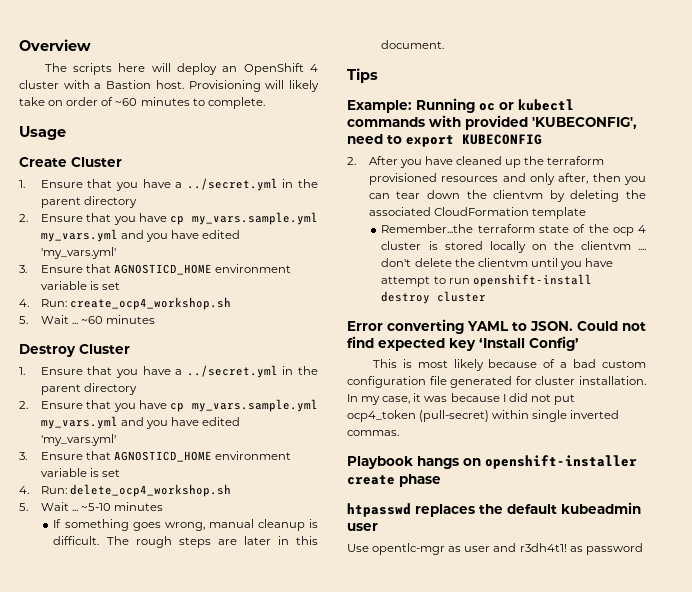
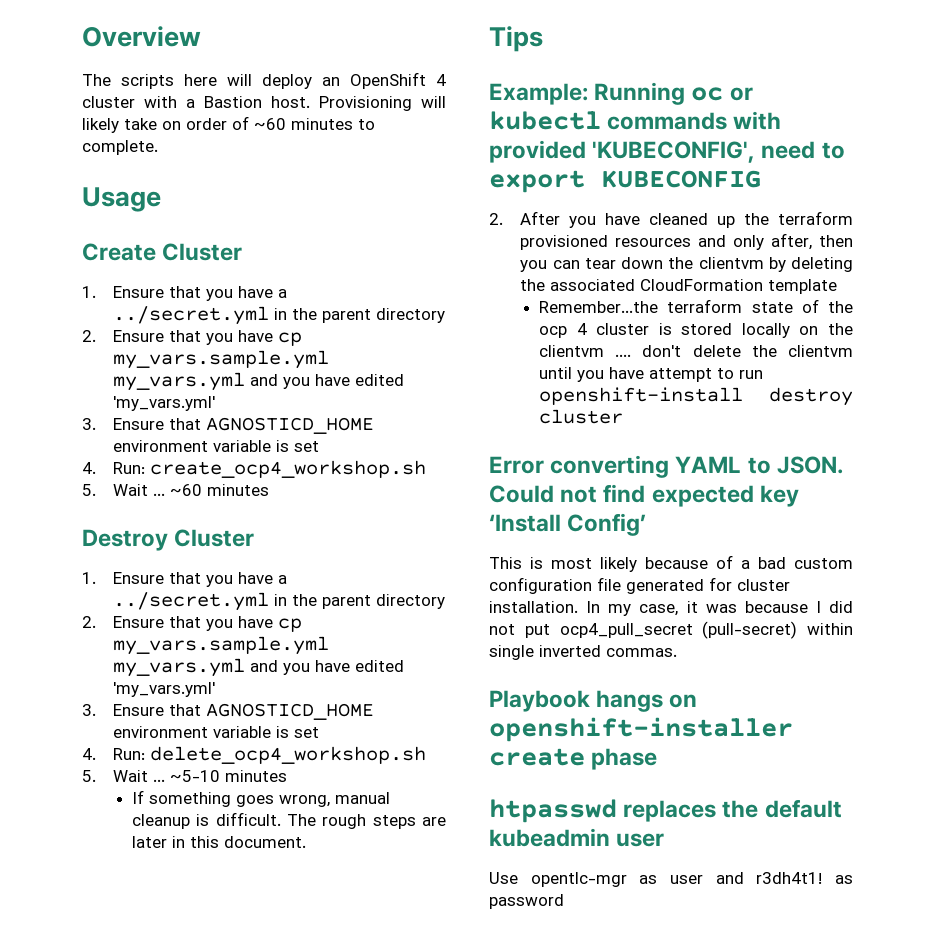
[347,410,416,422] ocp4_token -> [559,623,693,638] ocp4_pull_secret

